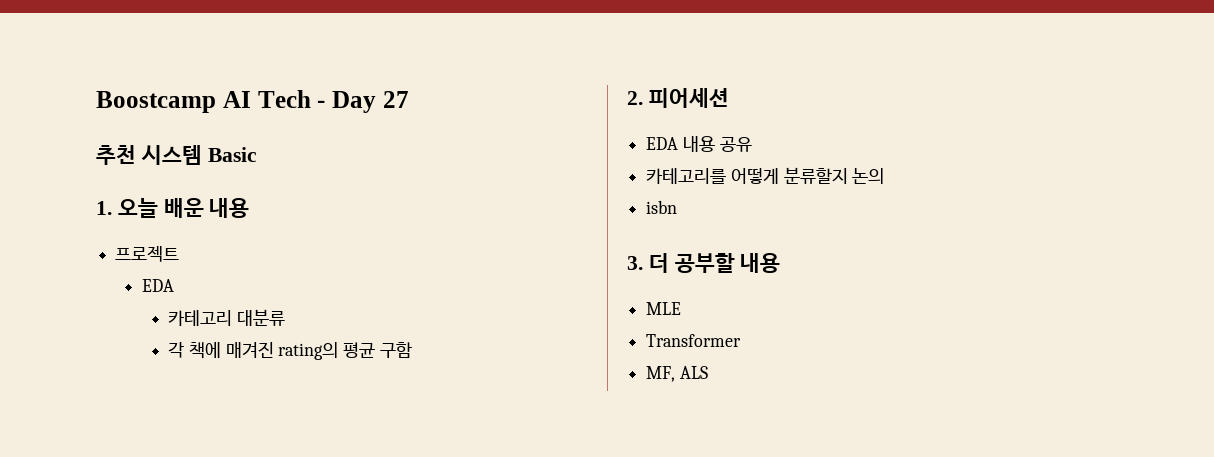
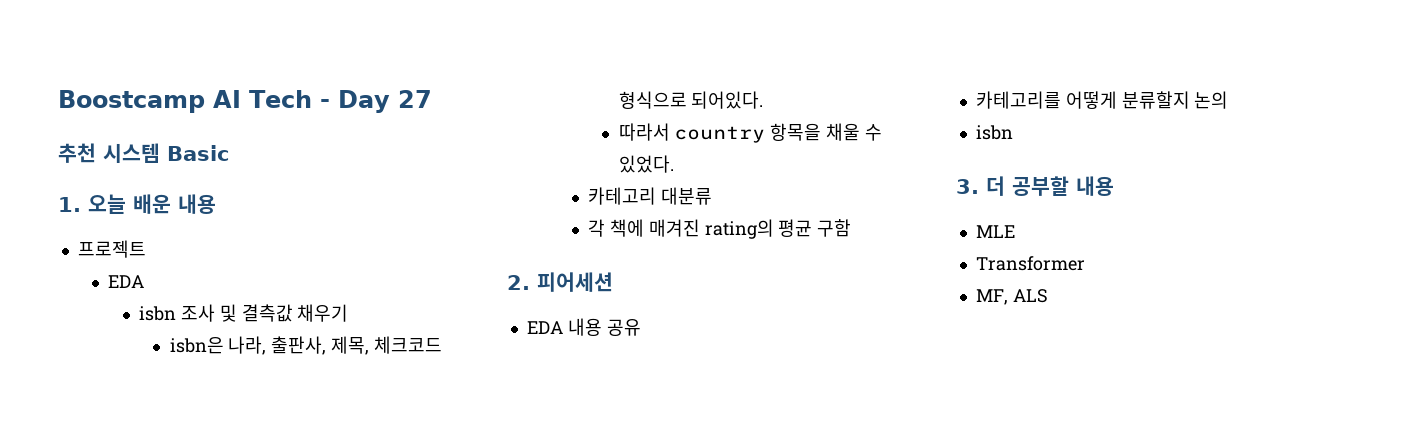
(174, 285) none -> [138,304,349,322] [169,336,442,355] [618,91,764,109] [618,123,882,143] [618,155,674,173] // isbn 조사 및 결측값 채우기 // isbn은 나라, 출판사, 제목, 체크코드 형식으로 되어있다. // 따라서 country 항목을 채울 수 있었다.

